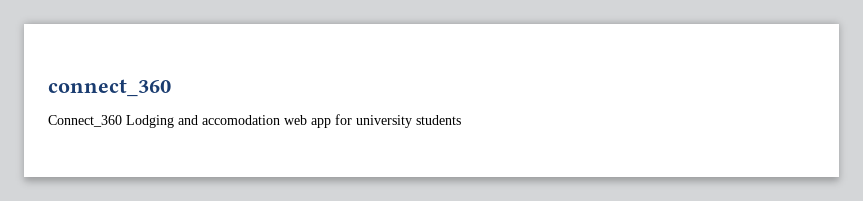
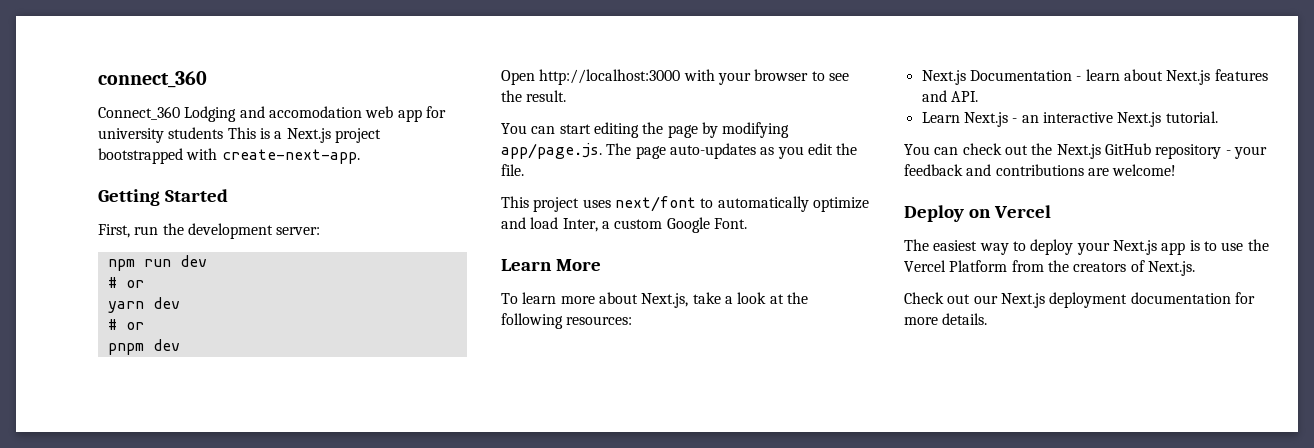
(461, 120) none -> [227,127,381,143] [98,148,360,164] [98,189,228,206] [98,223,321,239] [107,255,207,271] [107,277,144,288] [107,297,180,313] [107,319,144,330] [107,339,180,355] [501,69,849,85] [501,90,567,102] [501,122,790,138] [501,143,858,159] [501,164,524,176] [501,196,869,212] [501,217,747,233] [501,259,601,271] [501,292,808,308] [501,313,633,329] [921,69,1268,85] [921,90,978,102] [921,111,1218,127] [904,143,1267,159] [904,164,1177,176] [904,205,1051,222] [904,239,1269,255] [904,260,1195,276] [904,292,1255,308] [904,313,988,325] This is a Next.js project bootstrapped with create-next-app. // Getting Started // First, run the development server: // npm run dev // # or // yarn dev // # or // pnpm dev // Open http://localhost:3000 with your browser to see the result. // You can start editing the page by modifying app/page.js. The page auto-updates as you edit the file. // This project uses next/font to automatically optimize and load Inter, a custom Google Font. // Learn More // To learn more about Next.js, take a look at the following resources: // Next.js Documentation - learn about Next.js features and API. // Learn Next.js - an interactive Next.js tutorial. // You can check out the Next.js GitHub repository - your feedback and contributions are welcome! // Deploy on Vercel // The easiest way to deploy your Next.js app is to use the Vercel Platform from the creators of Next.js. // Check out our Next.js deployment documentation for more details.

